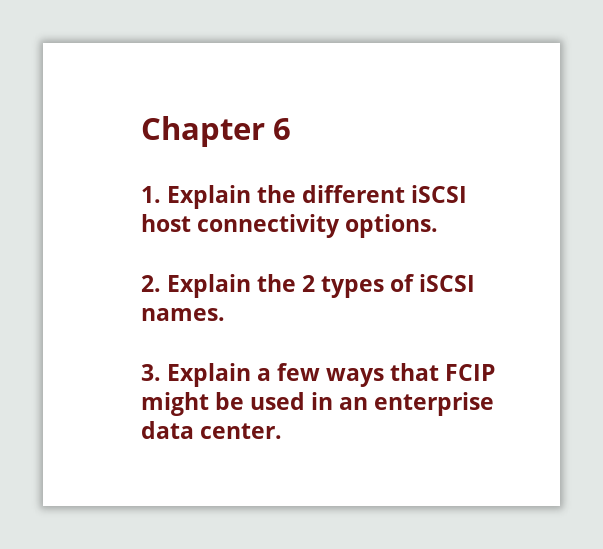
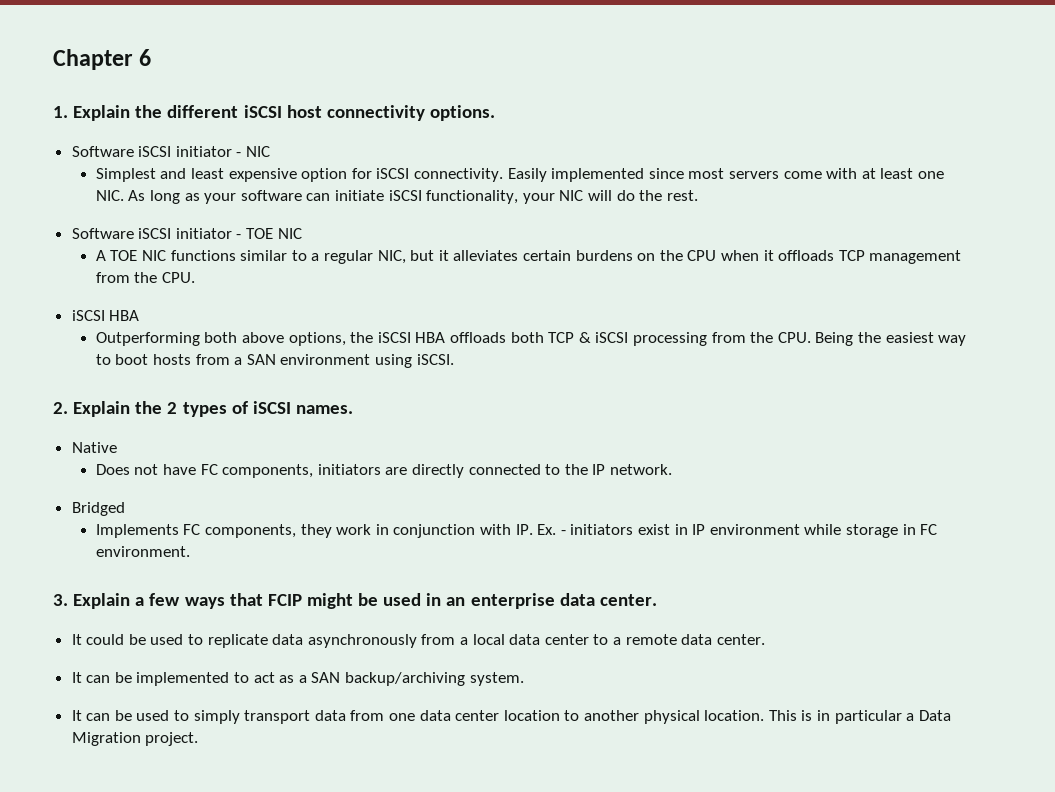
(439, 226) none -> [71,146,271,157] [95,168,944,182] [95,190,698,204] [71,228,302,239] [95,250,962,264] [95,272,196,283] [71,310,140,321] [95,332,967,346] [95,354,454,368] // Software iSCSI initiator - NIC // Simplest and least expensive option for iSCSI connectivity. Easily implemented since most servers come with at least one NIC. As long as your software can initiate iSCSI functionality, your NIC will do the rest. // Software iSCSI initiator - TOE NIC // A TOE NIC functions similar to a regular NIC, but it alleviates certain burdens on the CPU when it offloads TCP management from the CPU. // iSCSI HBA // Outperforming both above options, the iSCSI HBA offloads both TCP & iSCSI processing from the CPU. Being the easiest way to boot hosts from a SAN environment using iSCSI.
(225, 314) none -> [71,442,117,453] [95,464,672,478] [71,502,125,516] [95,524,938,538] [95,546,190,557] // Native // Does not have FC components, initiators are directly connected to the IP network. // Bridged // Implements FC components, they work in conjunction with IP. Ex. - initiators exist in IP environment while storage in FC environment.
(283, 431) none -> [71,634,765,648] [71,672,524,686] [71,710,951,724] [71,732,199,746] // It could be used to replicate data asynchronously from a local data center to a remote data center. // It can be implemented to act as a SAN backup/archiving system. // It can be used to simply transport data from one data center location to another physical location. This is in particular a Data Migration project.

